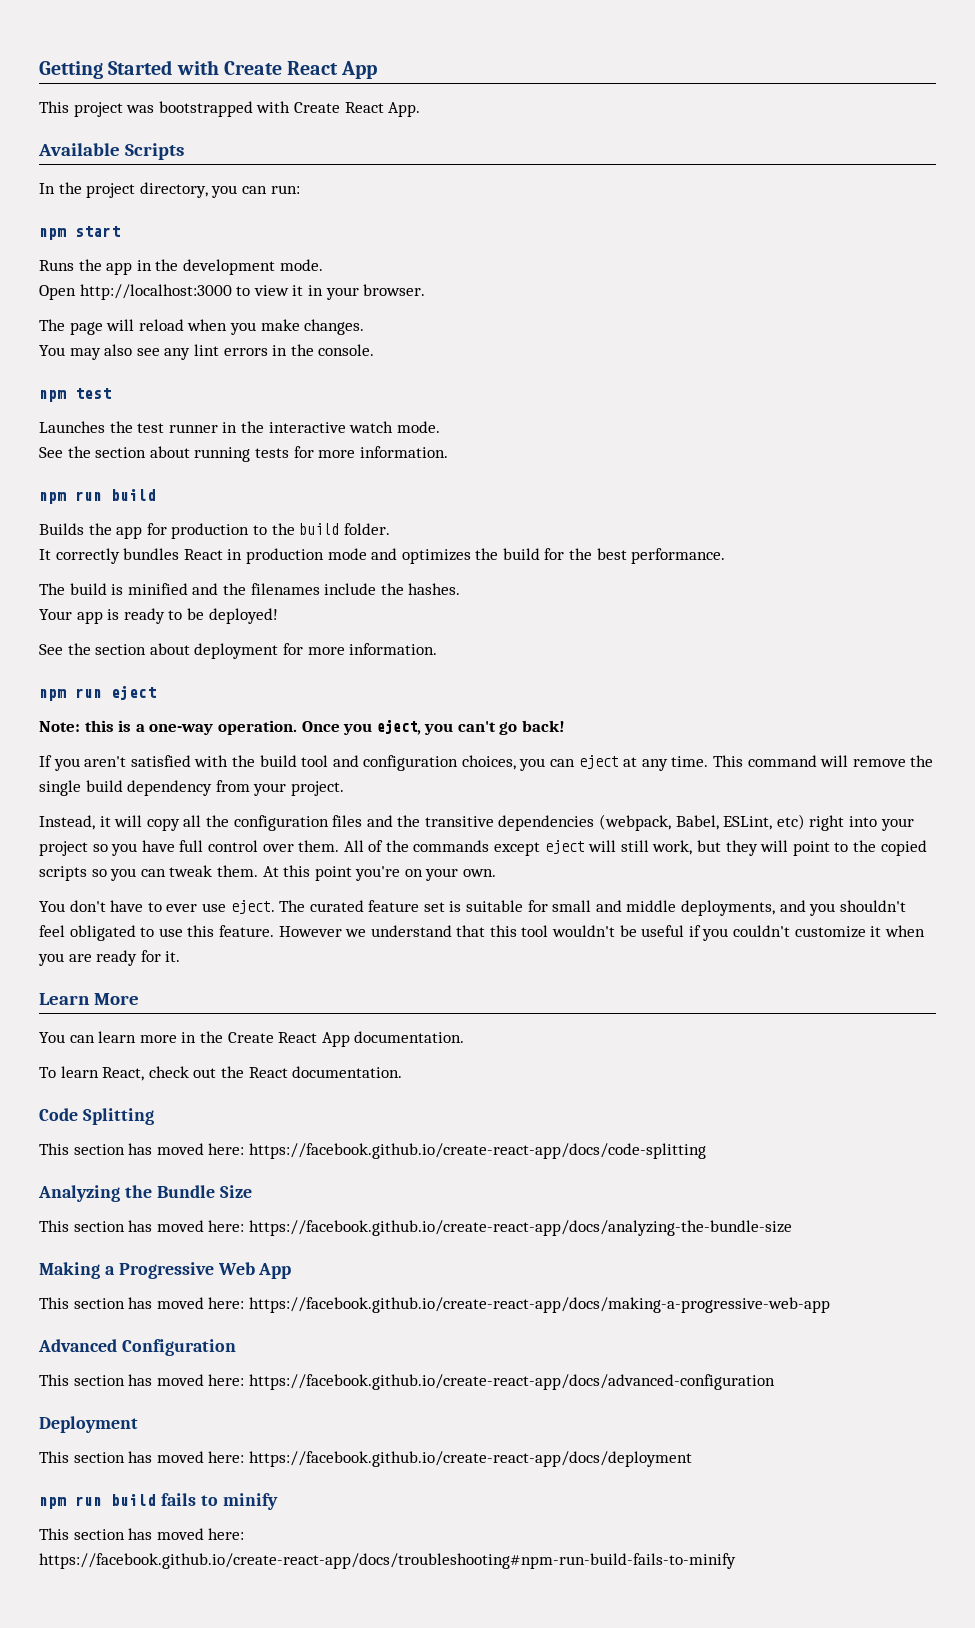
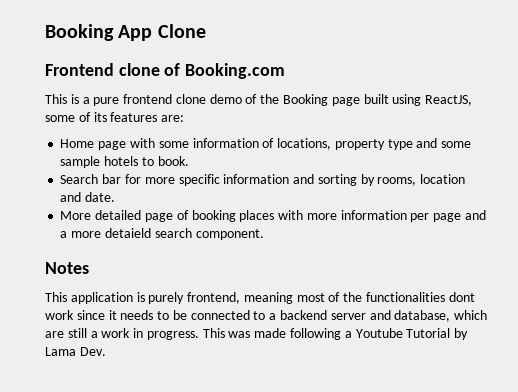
[39,60,378,79] [39,101,421,117] [38,143,184,160] [39,182,300,198] [39,226,120,240] [39,259,323,275] [39,284,426,300] [39,319,365,335] [39,344,375,360] [39,388,111,402] [39,421,440,433] [39,446,448,462] [39,489,156,504] [39,523,390,539] [39,548,726,564] [39,583,461,595] [39,608,278,624] [39,643,438,659] [39,685,156,701] [39,719,566,735] [39,755,934,771] [39,780,344,796] [39,814,914,831] [39,840,927,856] [39,865,497,881] [39,900,906,916] [39,925,925,941] [38,950,181,966] [39,993,139,1005] [39,1031,465,1047] [39,1066,403,1081] [39,1108,154,1125] [39,1143,706,1159] [38,1185,252,1202] [39,1220,792,1236] [39,1262,292,1279] [39,1297,830,1313] [38,1339,236,1356] [39,1374,775,1390] [39,1416,138,1433] [39,1451,692,1467] [39,1493,278,1510] [39,1528,245,1540] [39,1553,736,1569] Getting Started with Create React App // This project was bootstrapped with Create React App. // Available Scripts // In the project directory, you can run: // npm start // Runs the app in the development mode. // Open http://localhost:3000 to view it in your browser. // The page will reload when you make changes. // You may also see any lint errors in the console. // npm test // Launches the test runner in the interactive watch mode. // See the section about running tests for more information. // npm run build // Builds the app for production to the build folder. // It correctly bundles React in production mode and optimizes the build for the best performance. // The build is minified and the filenames include the hashes. // Your app is ready to be deployed! // See the section about deployment for more information. // npm run eject // Note: this is a one-way operation. Once you eject, you can't go back! // If you aren't satisfied with the build tool and configuration choices, you can eject at any time. This command will remove the single build dependency from your project. // Instead, it will copy all the configuration files and the transitive dependencies (webpack, Babel, ESLint, etc) right into your project so you have full control over them. All of the commands except eject will still work, but they will point to the copied scripts so you can tweak them. At this point you're on your own. // You don't have to ever use eject. The curated feature set is suitable for small and middle deployments, and you shouldn't feel obligated to use this feature. However we understand that this tool wouldn't be useful if you couldn't customize it when you are ready for it. // Learn More // You can learn more in the Create React App documentation. // To learn React, check out the React documentation. // Code Splitting // This section has moved here: https://facebook.github.io/create-react-app/docs/code-splitting // Analyzing the Bundle Size // This section has moved here: https://facebook.github.io/create-react-app/docs/analyzing-the-bundle-size // Making a Progressive Web App // This section has moved here: https://facebook.github.io/create-react-app/docs/making-a-progressive-web-app // Advanced Configuration // This section has moved here: https://facebook.github.io/create-react-app/docs/advanced-configuration // Deployment // This section has moved here: https://facebook.github.io/create-react-app/docs/deployment // npm run build fails to minify // This section has moved here: https://facebook.github.io/create-react-app/docs/troubleshooting#npm-run-build-fails-to-minify -> [45,24,206,41] [45,63,286,79] [45,94,473,106] [45,112,185,122] [60,138,472,150] [60,156,189,168] [60,174,466,186] [60,192,116,202] [60,210,486,222] [60,228,264,240] [45,262,89,274] [45,292,475,304] [45,310,488,322] [45,328,469,340] [45,347,106,356] Booking App Clone // Frontend clone of Booking.com // This is a pure frontend clone demo of the Booking page built using ReactJS, some of its features are: // Home page with some information of locations, property type and some sample hotels to book. // Search bar for more specific information and sorting by rooms, location and date. // More detailed page of booking places with more information per page and a more detaield search component. // Notes // This application is purely frontend, meaning most of the functionalities dont work since it needs to be connected to a backend server and database, which are still a work in progress. This was made following a Youtube Tutorial by Lama Dev.

